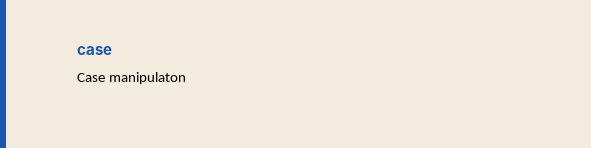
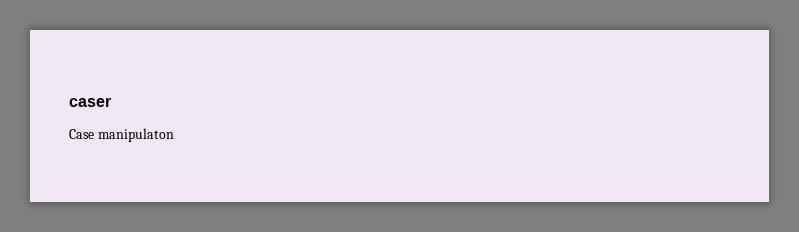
[77,46,112,55] case -> [69,97,111,107] caser

